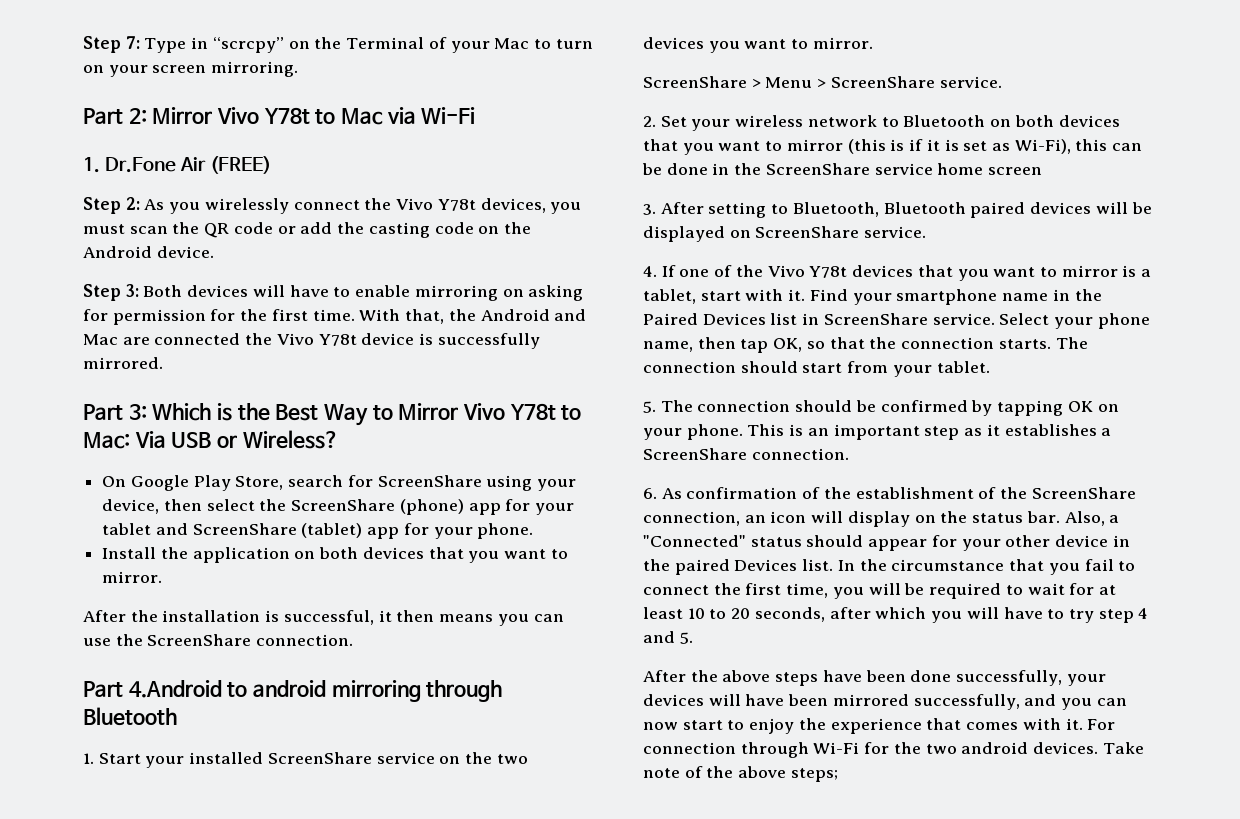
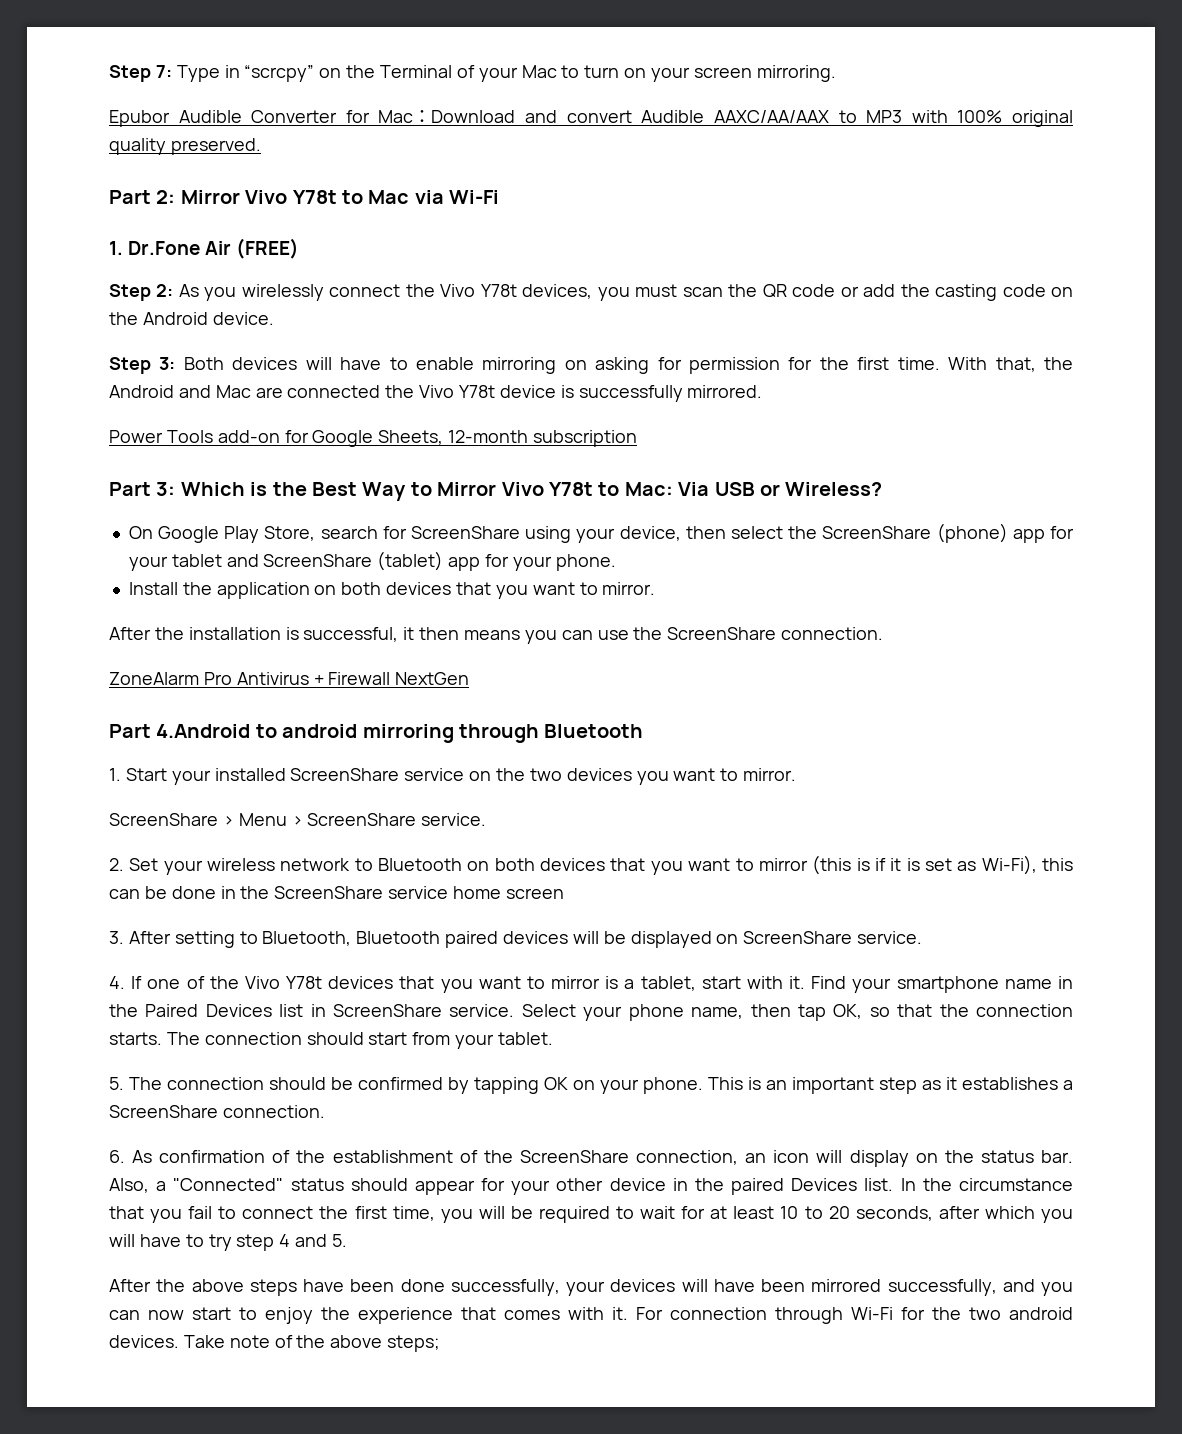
(299, 69) none -> [109,110,1074,127] [109,138,261,155] // Epubor Audible Converter for Mac：Download and convert Audible AAXC/AA/AAX to MP3 with 100% original quality preserved.
(163, 363) none -> [109,430,638,447] // Power Tools add-on for Google Sheets, 12-month subscription
(354, 640) none -> [109,672,470,685] // ZoneAlarm Pro Antivirus + Firewall NextGen

